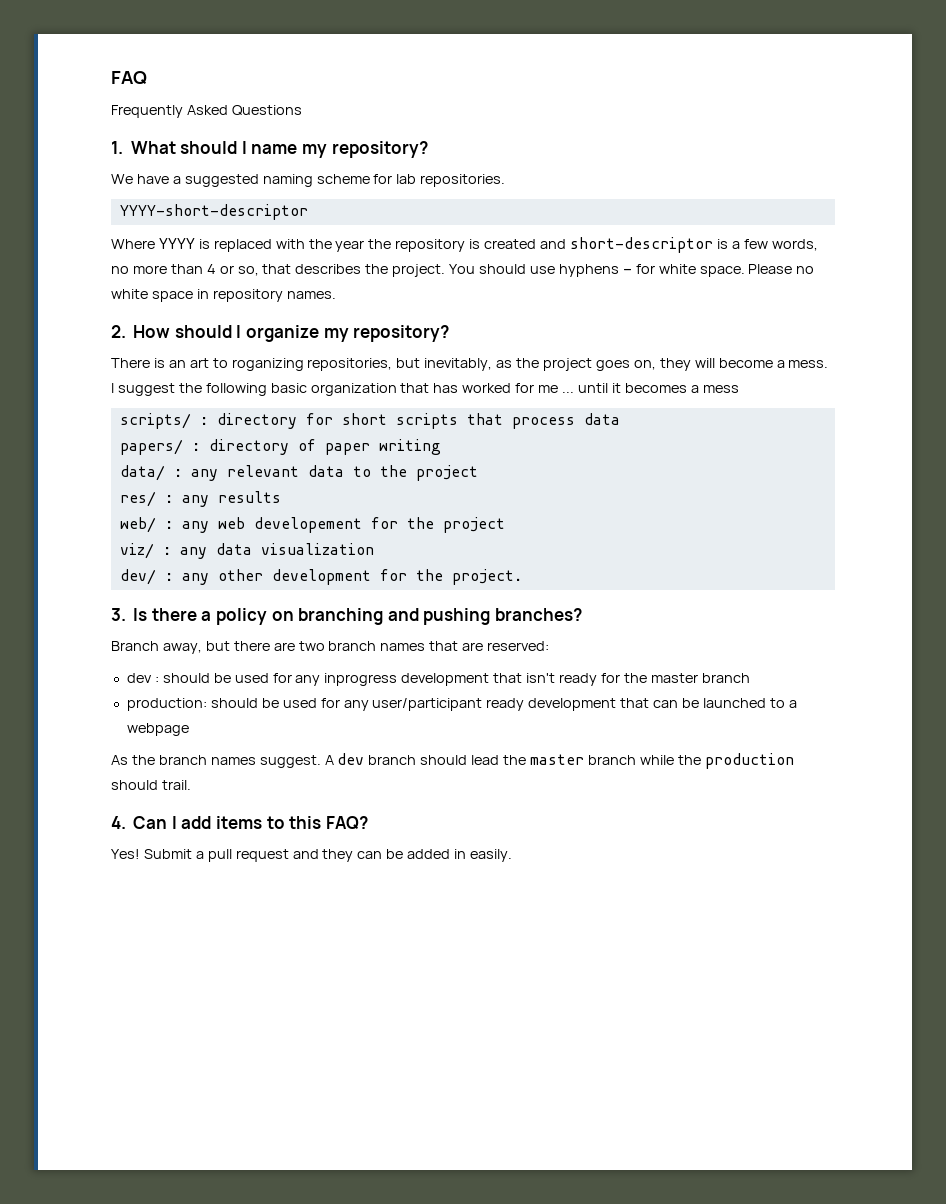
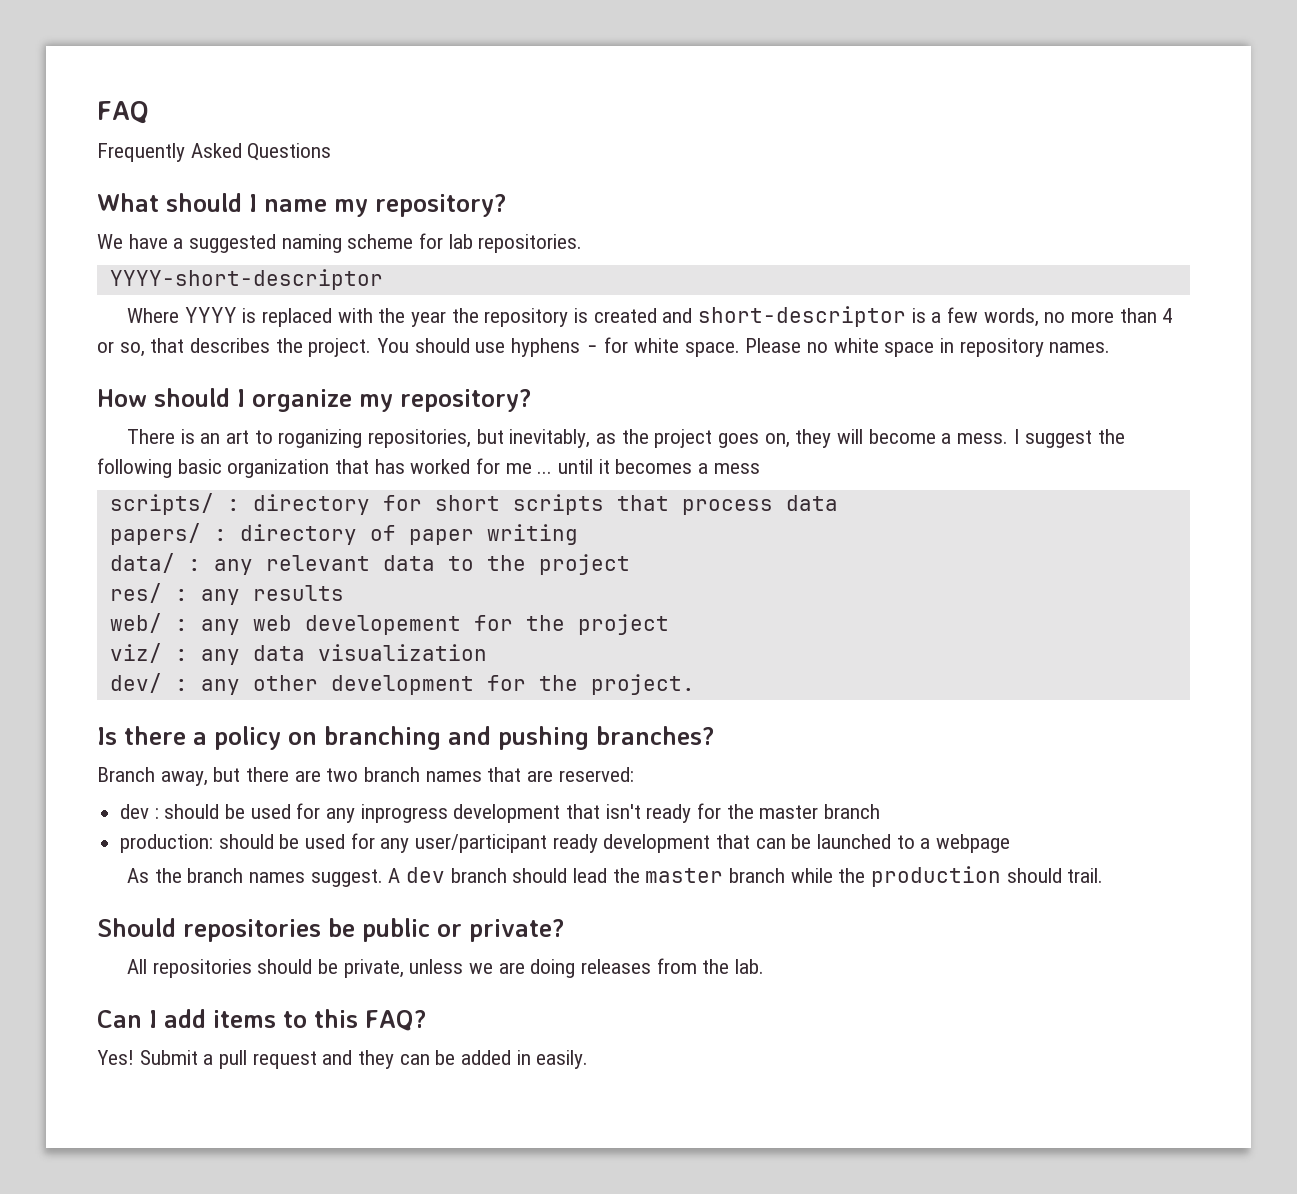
[111,141,123,154] 1. -> (332, 152) none
[111,325,126,338] 2. -> (1111, 347) none
[111,608,126,621] 3. -> (695, 684) none
[111,816,126,829] 4. -> [97,918,565,942] [126,958,765,978] Should repositories be public or private? // All repositories should be private, unless we are doing releases from the lab. //

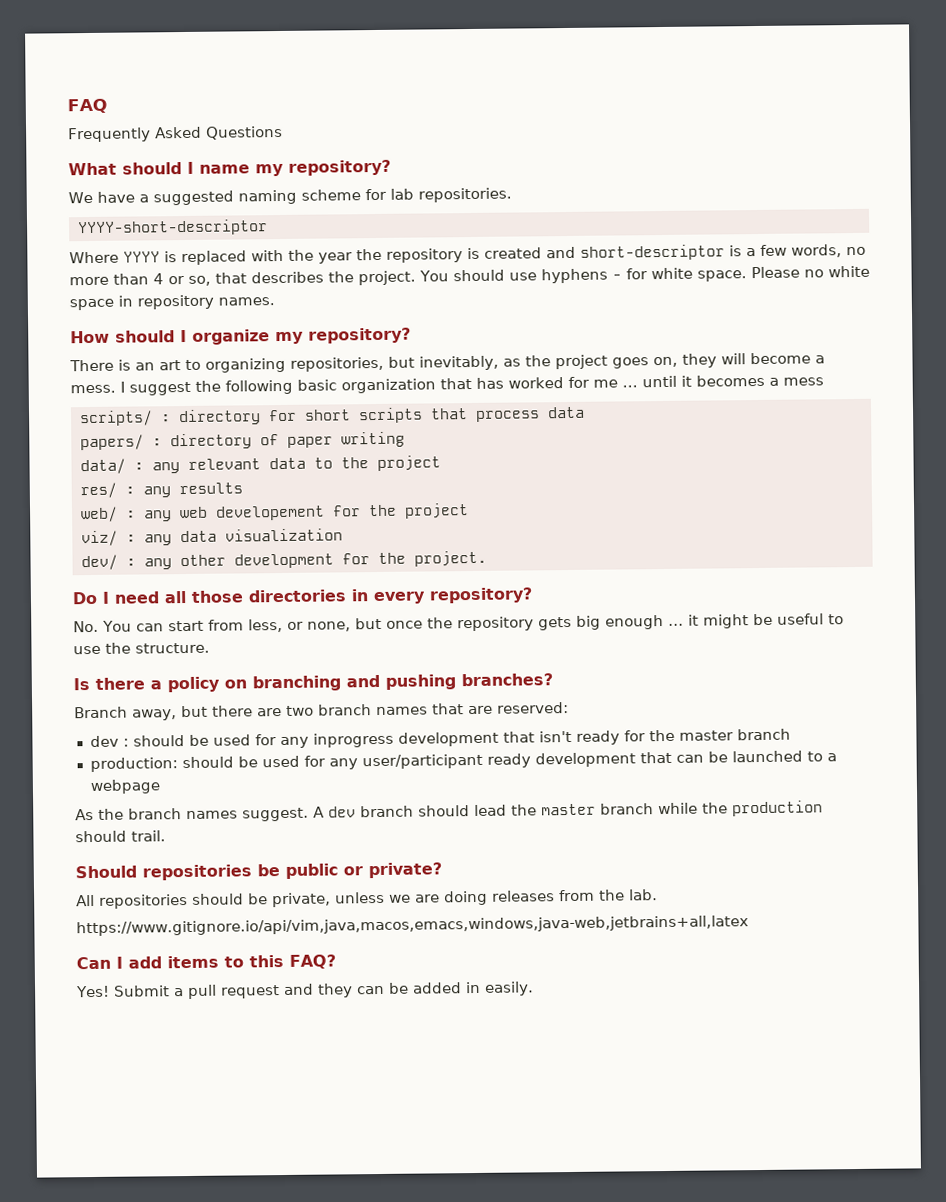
[278,429,363,448] roganizing -> [205,357,286,373] organizing
(695, 684) none -> [72,587,533,605] [73,613,844,633] [73,642,210,655] // Do I need all those directories in every repository? // No. You can start from less, or none, but once the repository gets big enough ... it might be useful to use the structure.
(765, 966) none -> [76,915,749,937] // https://www.gitignore.io/api/vim,java,macos,emacs,windows,java-web,jetbrains+all,latex

